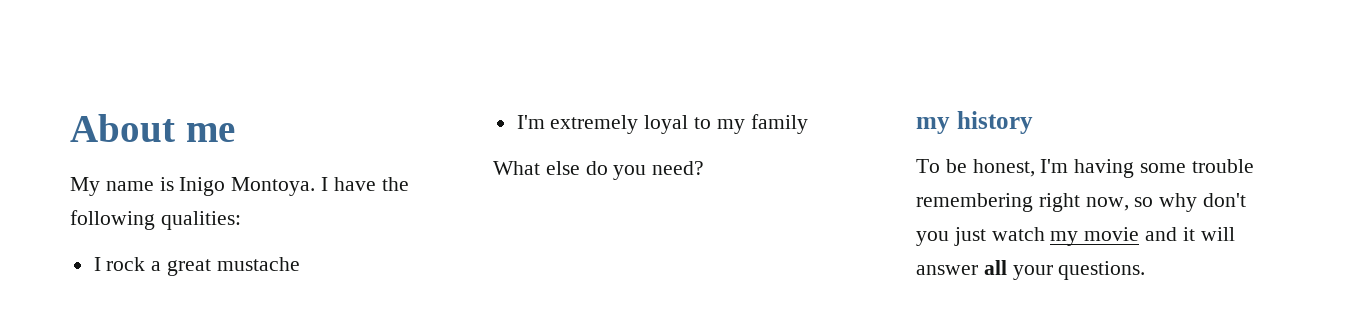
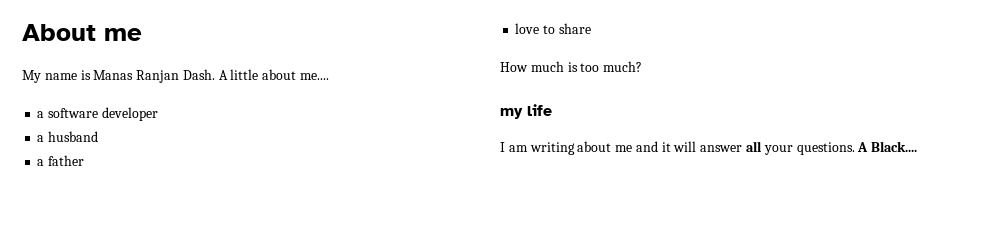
[179,177,409,196] [70,210,241,230] [93,257,300,276] [516,114,808,134] [493,161,705,180] [916,111,1033,134] [916,159,1254,178] [916,193,1247,212] [916,227,1140,246] Inigo Montoya. I have the following qualities: // I rock a great mustache // I'm extremely loyal to my family // What else do you need? // my history // To be honest, I'm having some trouble remembering right now, so why don't you just watch my movie -> [93,69,330,83] [37,107,158,121] [37,131,99,142] [37,155,85,166] [515,23,591,34] [500,61,643,72] [500,104,552,119] [500,141,633,155] Manas Ranjan Dash. A little about me.... // a software developer // a husband // a father // love to share // How much is too much? // my life // I am writing about me
(1146, 270) none -> [857,141,918,152] A Black....

